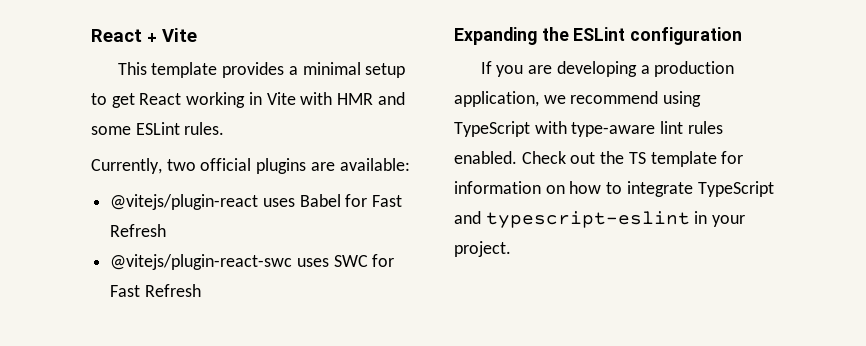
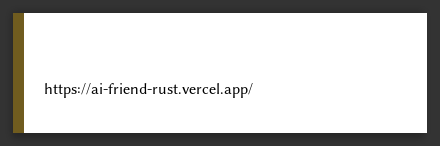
[91,28,197,42] [117,62,406,78] [91,92,405,108] [91,122,225,135] [91,158,410,174] [110,194,403,210] [110,224,167,237] [110,254,395,270] [110,284,201,297] [454,27,743,45] [480,61,735,77] [454,91,702,107] [454,121,723,137] [454,151,744,167] [454,181,774,197] [454,211,746,228] [454,241,511,257] React + Vite // This template provides a minimal setup to get React working in Vite with HMR and some ESLint rules. // Currently, two official plugins are available: // @vitejs/plugin-react uses Babel for Fast Refresh // @vitejs/plugin-react-swc uses SWC for Fast Refresh // Expanding the ESLint configuration // If you are developing a production application, we recommend using TypeScript with type-aware lint rules enabled. Check out the TS template for information on how to integrate TypeScript and typescript-eslint in your project. -> [44,83,253,98] https://ai-friend-rust.vercel.app/

